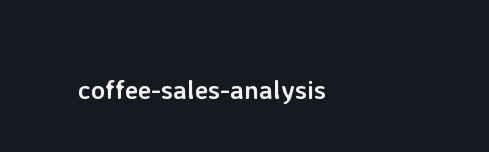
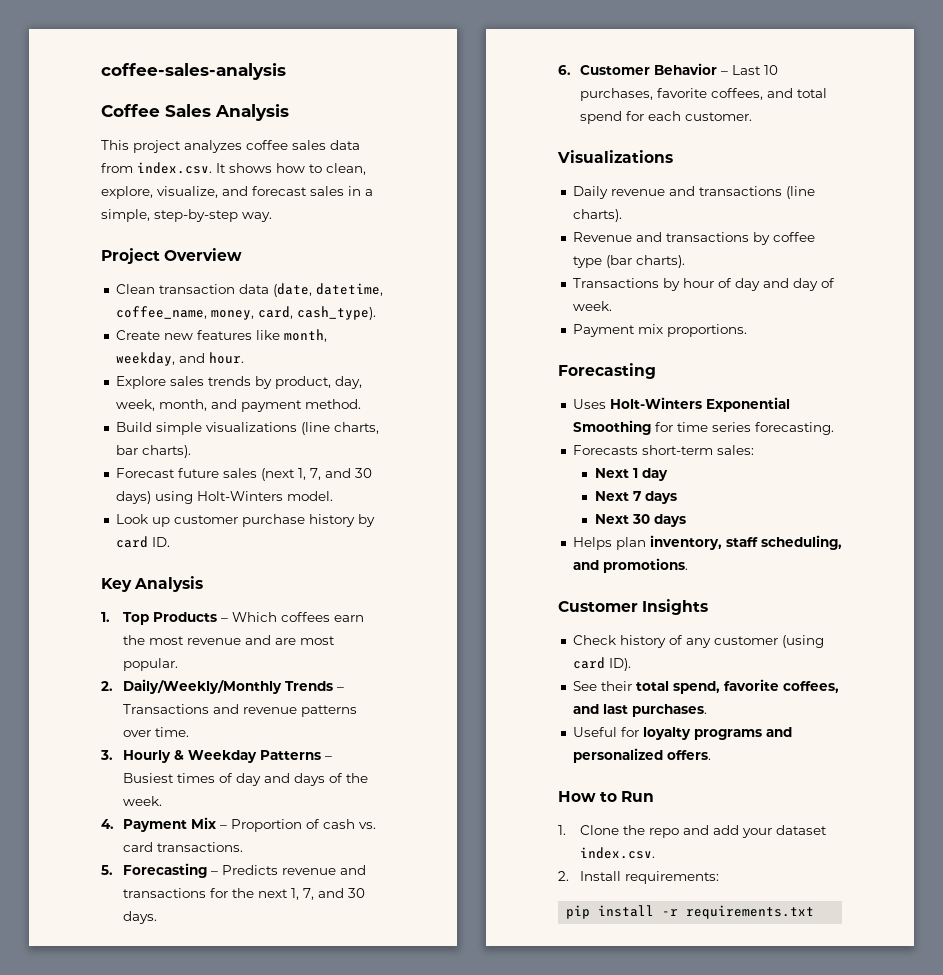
(326, 92) none -> [101,104,289,121] [101,140,360,153] [101,162,366,175] [101,186,373,199] [101,209,272,222] [101,248,243,264] [115,283,383,297] [115,306,376,320] [115,329,327,342] [115,352,244,366] [115,376,362,389] [115,399,361,412] [115,422,379,435] [115,445,191,458] [115,468,372,481] [115,491,333,504] [115,514,375,527] [115,536,170,548] [101,576,204,592] [101,612,364,625] [122,635,335,645] [122,658,178,671] [101,679,344,694] [122,704,357,717] [122,727,189,737] [100,750,332,763] [122,773,368,786] [122,796,162,806] [101,817,376,832] [122,842,243,852] [101,863,366,878] [122,888,365,900] [122,911,157,924] [558,63,778,75] [579,88,827,101] [579,111,752,124] [557,150,673,163] [572,186,815,199] [572,209,622,222] [572,232,815,245] [572,255,685,268] [572,278,835,291] [572,301,612,311] [572,324,747,337] [558,363,656,379] [572,397,790,412] [572,420,834,435] [572,445,754,455] [594,468,668,481] [594,491,677,504] [594,514,686,527] [572,535,842,550] [572,558,688,573] [558,599,709,615] [572,635,824,648] [572,657,631,671] [572,679,839,694] [572,704,707,717] [572,727,792,740] [572,748,711,763] [558,791,655,802] [558,825,827,838] [579,847,655,859] [558,871,719,884] [566,905,815,919] // Coffee Sales Analysis // This project analyzes coffee sales data from index.csv. It shows how to clean, explore, visualize, and forecast sales in a simple, step-by-step way. // Project Overview // Clean transaction data (date, datetime, coffee_name, money, card, cash_type). // Create new features like month, weekday, and hour. // Explore sales trends by product, day, week, month, and payment method. // Build simple visualizations (line charts, bar charts). // Forecast future sales (next 1, 7, and 30 days) using Holt-Winters model. // Look up customer purchase history by card ID. // Key Analysis // 1. Top Products – Which coffees earn the most revenue and are most popular. // 2. Daily/Weekly/Monthly Trends – Transactions and revenue patterns over time. // 3. Hourly & Weekday Patterns – Busiest times of day and days of the week. // 4. Payment Mix – Proportion of cash vs. card transactions. // 5. Forecasting – Predicts revenue and transactions for the next 1, 7, and 30 days. // 6. Customer Behavior – Last 10 purchases, favorite coffees, and total spend for each customer. // Visualizations // Daily revenue and transactions (line charts). // Revenue and transactions by coffee type (bar charts). // Transactions by hour of day and day of week. // Payment mix proportions. // Forecasting // Uses Holt-Winters Exponential Smoothing for time series forecasting. // Forecasts short-term sales: // Next 1 day // Next 7 days // Next 30 days // Helps plan inventory, staff scheduling, and promotions. // Customer Insights // Check history of any customer (using card ID). // See their total spend, favorite coffees, and last purchases. // Useful for loyalty programs and personalized offers. // How to Run // 1. Clone the repo and add your dataset index.csv. // 2. Install requirements: // pip install -r requirements.txt

